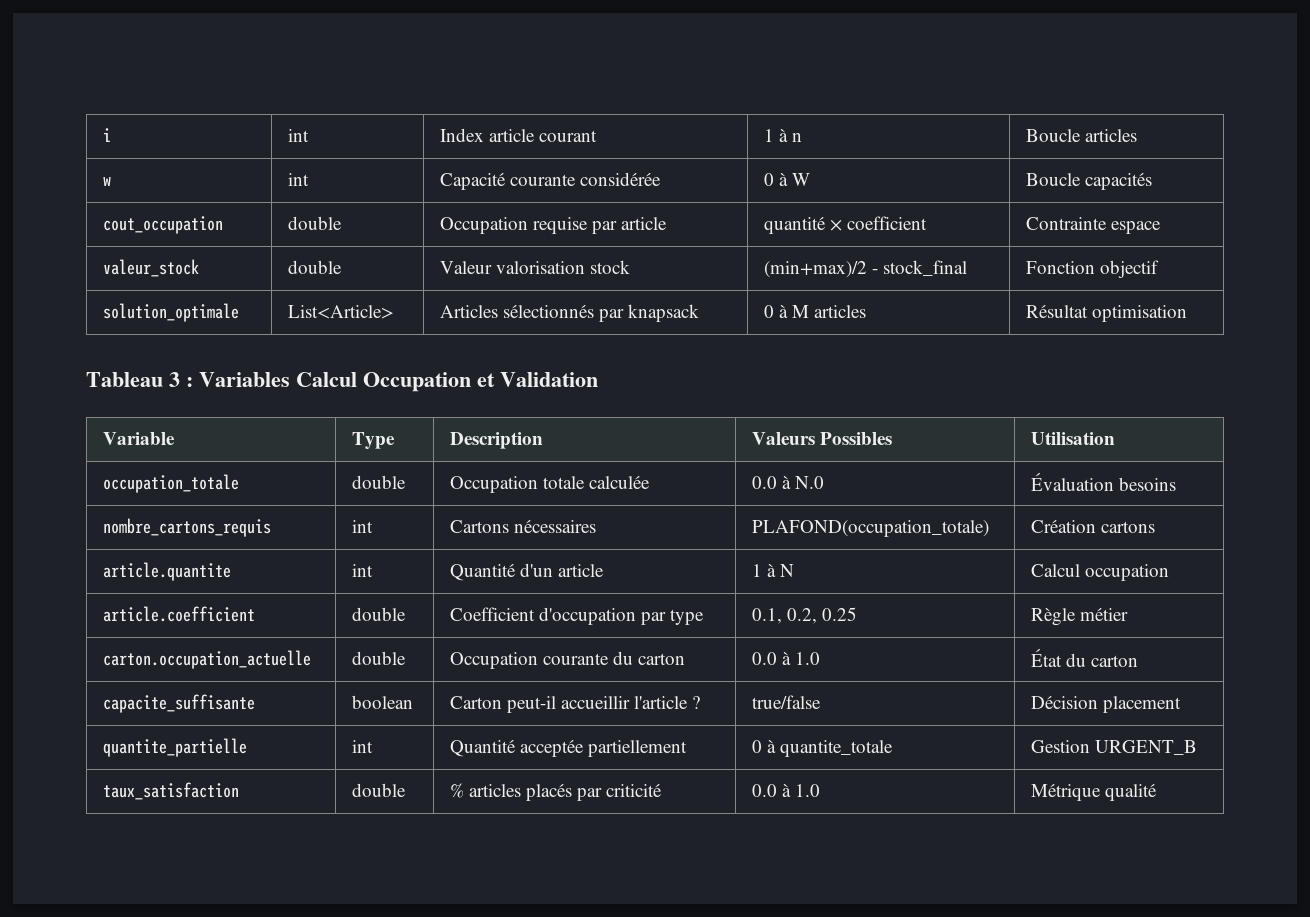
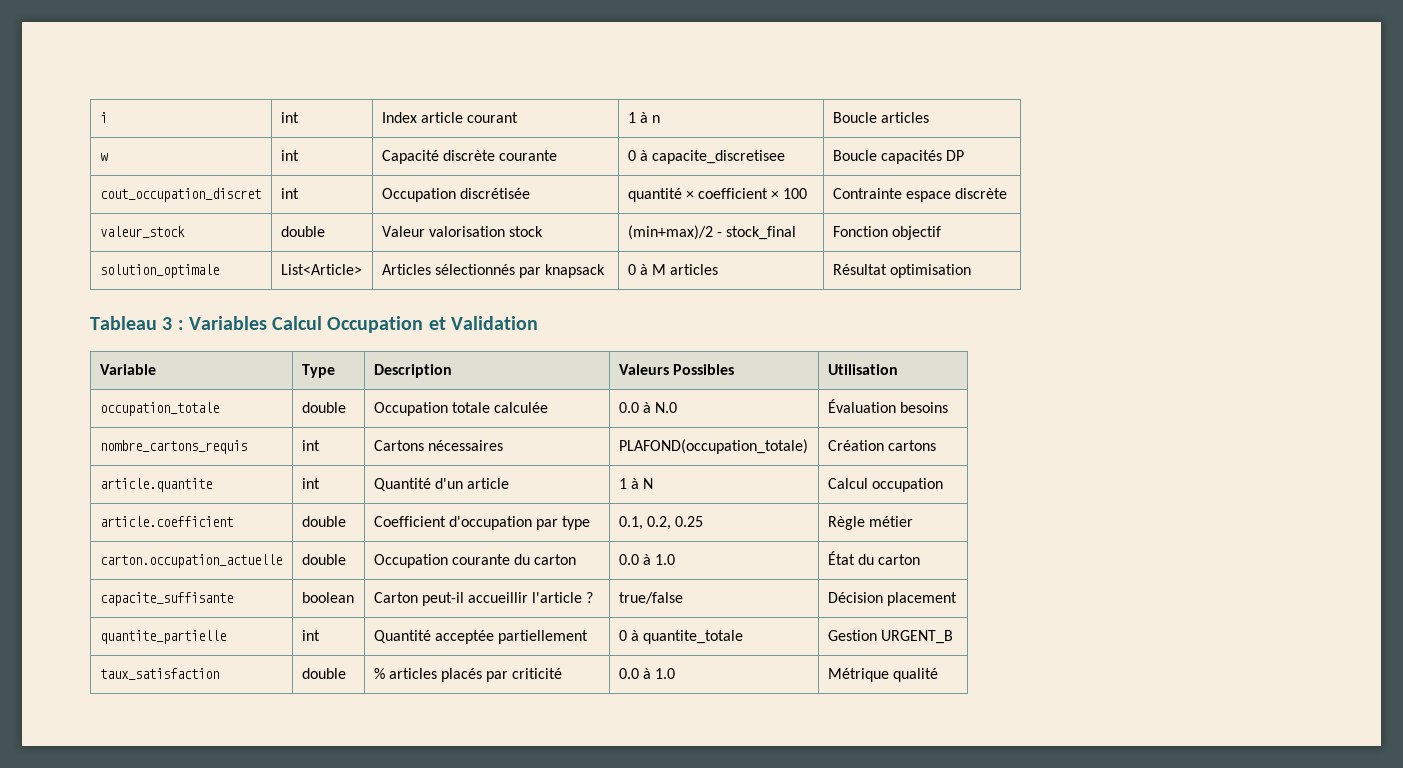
[509,172,661,186] [763,173,810,186] courante considérée | 0 à W -> [442,150,557,161] [627,150,785,164] discrète courante | 0 à capacite_discretisee
[102,216,223,234] [287,216,342,230] [439,217,667,234] // cout_occupation | double | Occupation requise par article -> [945,150,964,161] [99,188,261,202] [280,188,299,199] [381,188,530,202] DP // cout_occupation_discret | int | Occupation discrétisée
(927, 223) none -> [771,188,808,199] × 100
(1161, 227) none -> [954,188,1007,199] discrète

